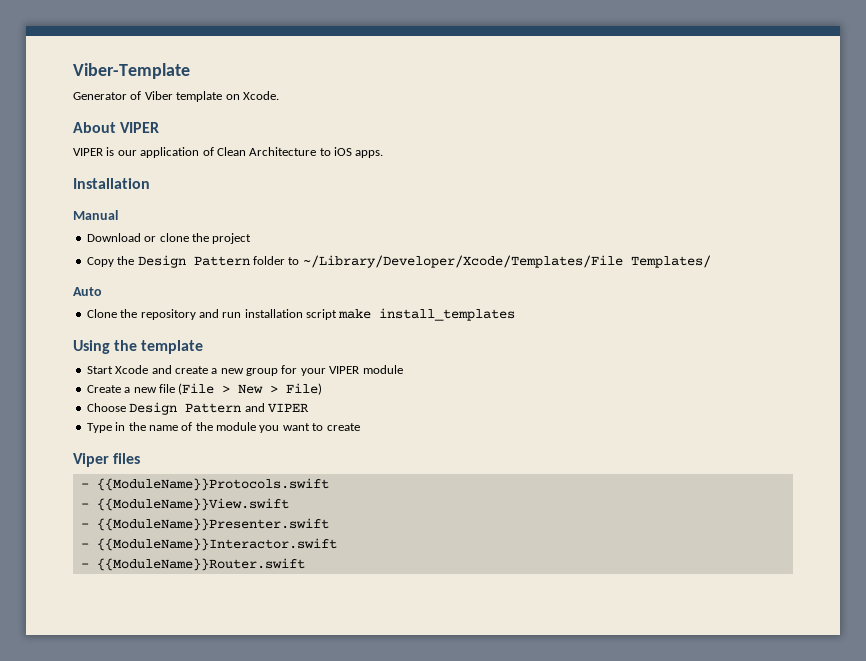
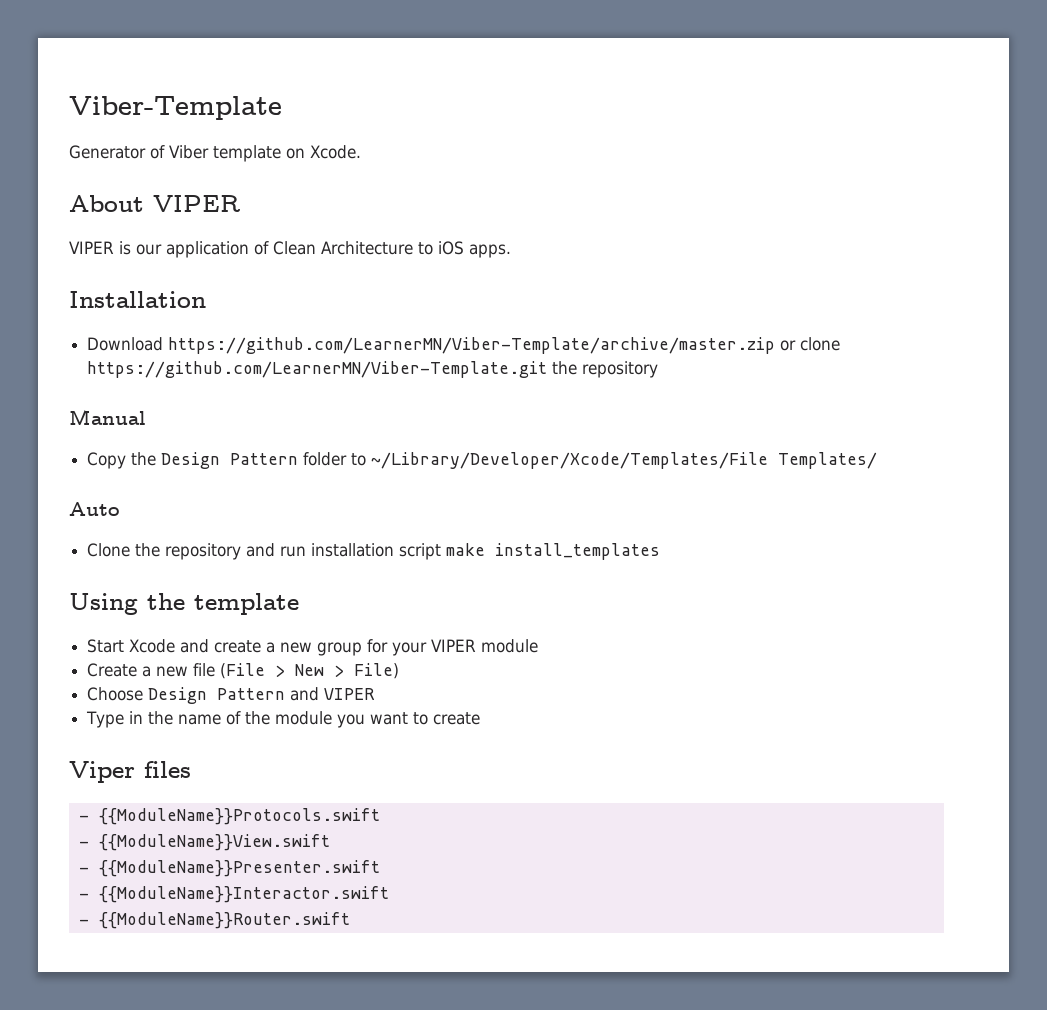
[73,210,118,220] // Manual -> (206, 299) none
(141, 237) none -> [168,337,776,354] https://github.com/LearnerMN/Viber-Template/archive/master.zip
[191,233,252,244] the project -> [87,361,659,378] [69,409,146,425] https://github.com/LearnerMN/Viber-Template.git the repository // Manual

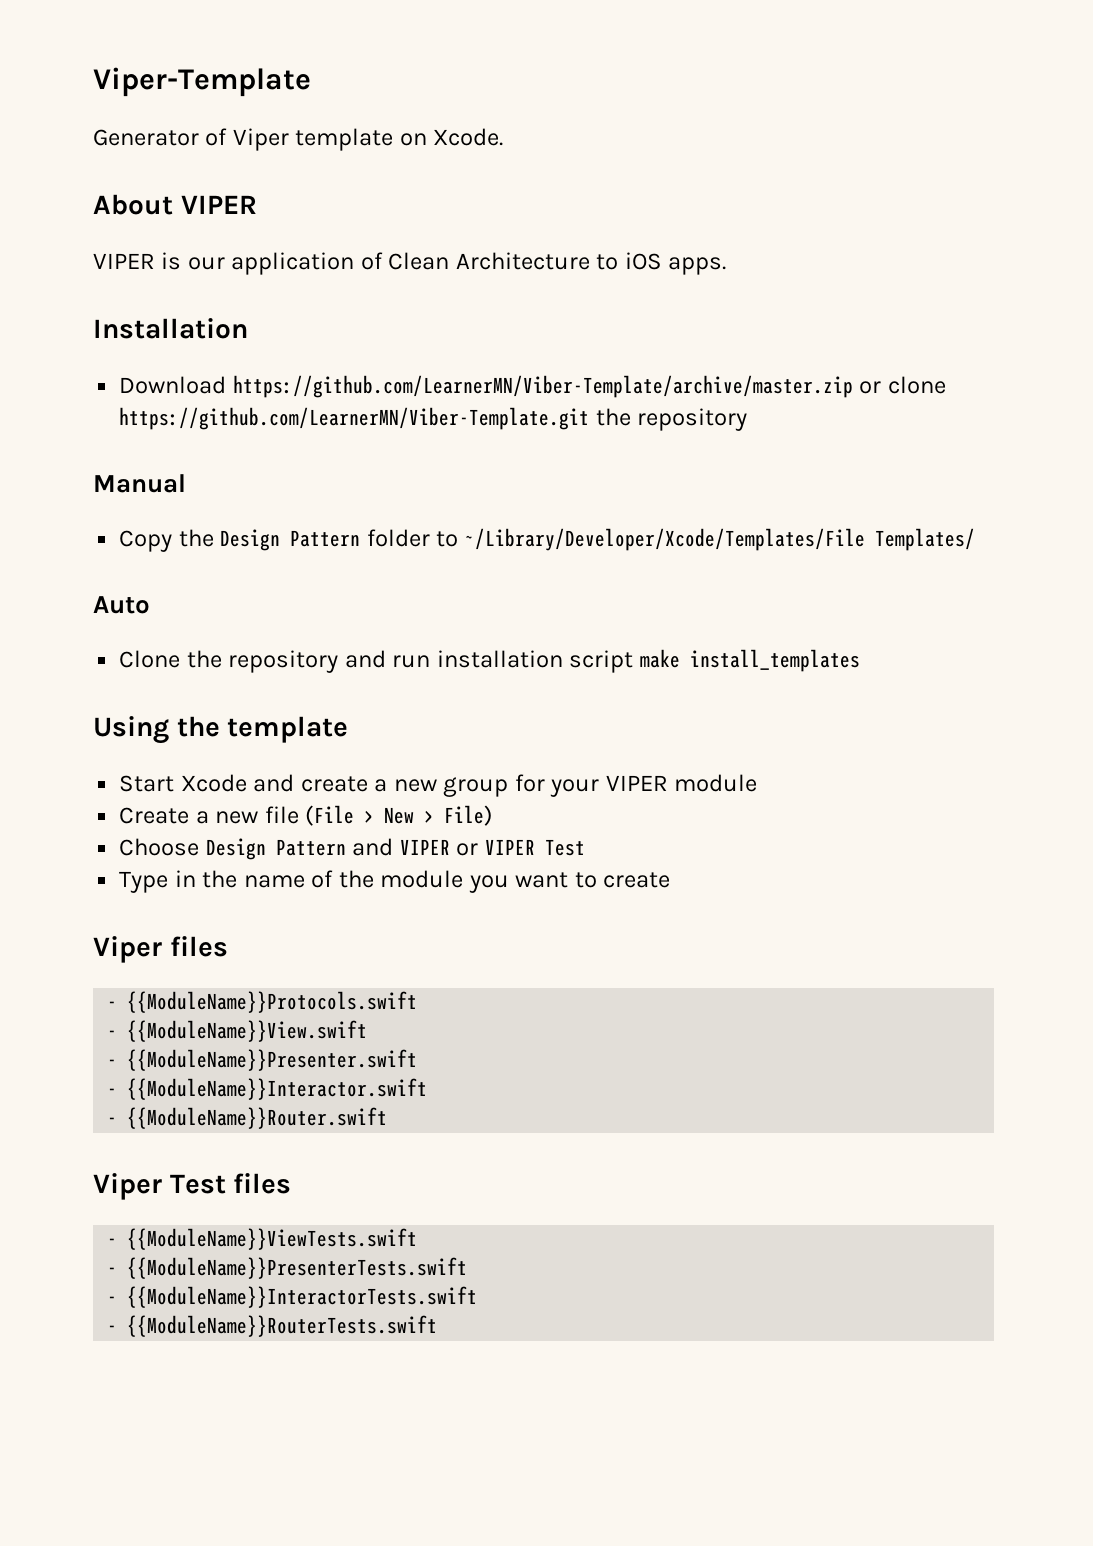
[69,96,282,120] Viber-Template -> [93,67,311,97] Viper-Template
[169,145,209,159] Viber -> [232,128,289,151] Viper
(376, 694) none -> [456,839,585,856] or VIPER Test
(350, 920) none -> [93,1173,292,1200] [107,1228,418,1250] [107,1257,468,1279] [107,1286,478,1308] [107,1315,438,1337] // Viper Test files // - {{ModuleName}}ViewTests.swift // - {{ModuleName}}PresenterTests.swift // - {{ModuleName}}InteractorTests.swift // - {{ModuleName}}RouterTests.swift

